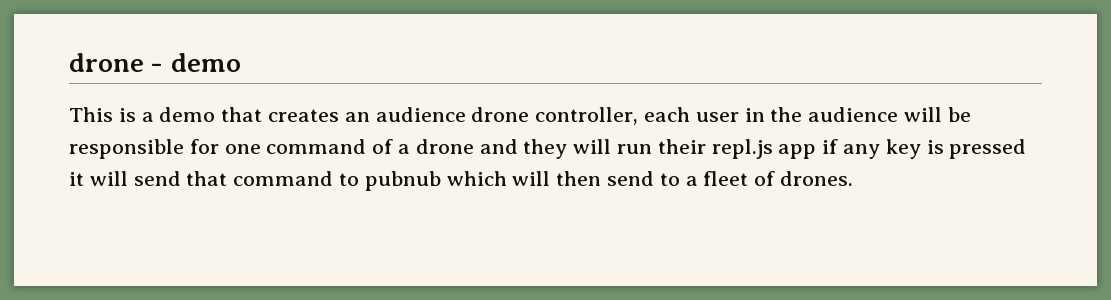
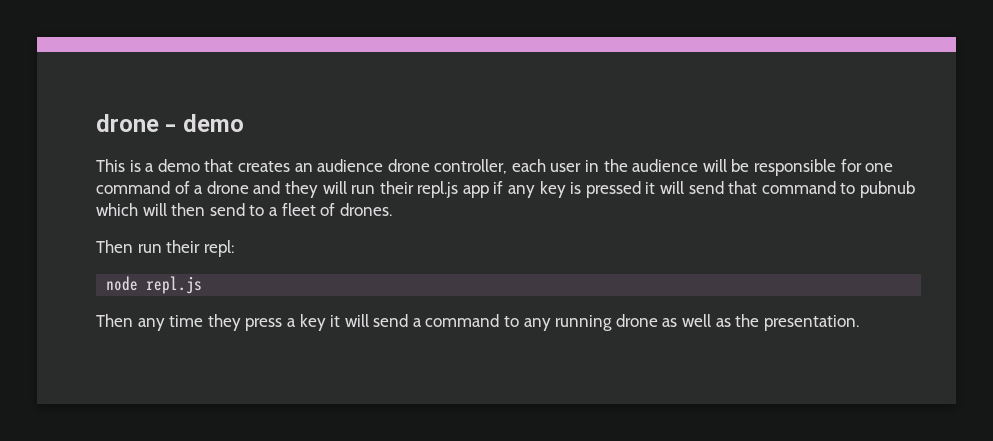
(854, 178) none -> [96,240,234,257] [106,276,203,294] [96,314,859,331] // Then run their repl: // node repl.js // Then any time they press a key it will send a command to any running drone as well as the presentation.

